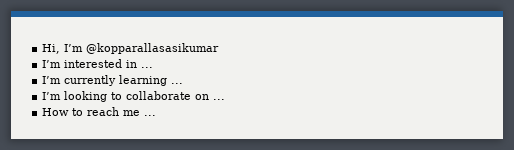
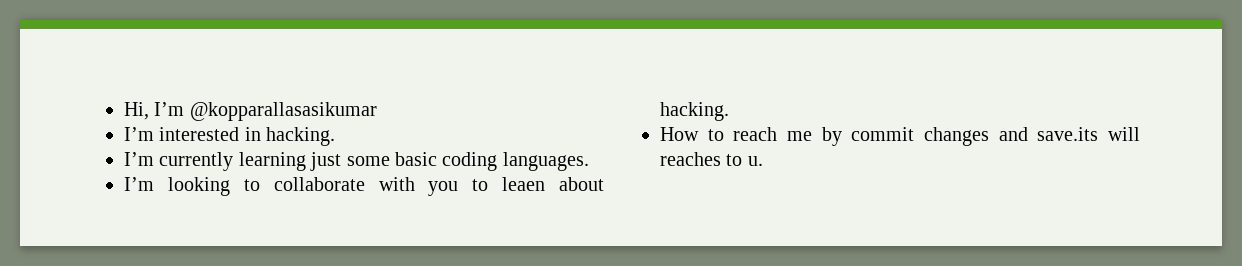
[141,67,154,68] ... -> [266,127,336,146] hacking.
[171,83,184,84] ... -> [310,152,589,171] just some basic coding languages.
[195,94,226,100] [42,107,157,116] on ... // How to reach me ... -> [378,177,604,196] [660,102,729,121] [660,127,1140,146] [660,152,763,166] with you to leaen about hacking. // How to reach me by commit changes and save.its will reaches to u.

